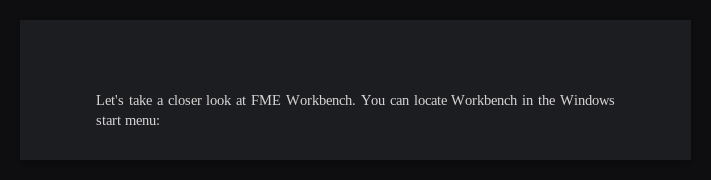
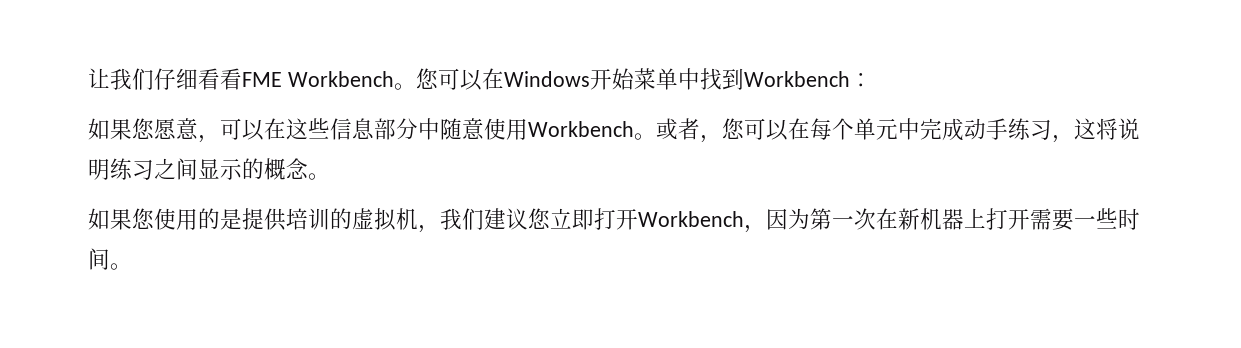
[96,95,615,105] [96,116,160,125] Let's take a closer look at FME Workbench. You can locate Workbench in the Windows start menu: -> [88,68,872,91] [88,118,1140,143] [88,158,330,180] [88,208,1140,233] [88,248,132,270] 让我们仔细看看FME Workbench。您可以在Windows开始菜单中找到Workbench： // 如果您愿意，可以在这些信息部分中随意使用Workbench。或者，您可以在每个单元中完成动手练习，这将说明练习之间显示的概念。 // 如果您使用的是提供培训的虚拟机，我们建议您立即打开Workbench，因为第一次在新机器上打开需要一些时间。

